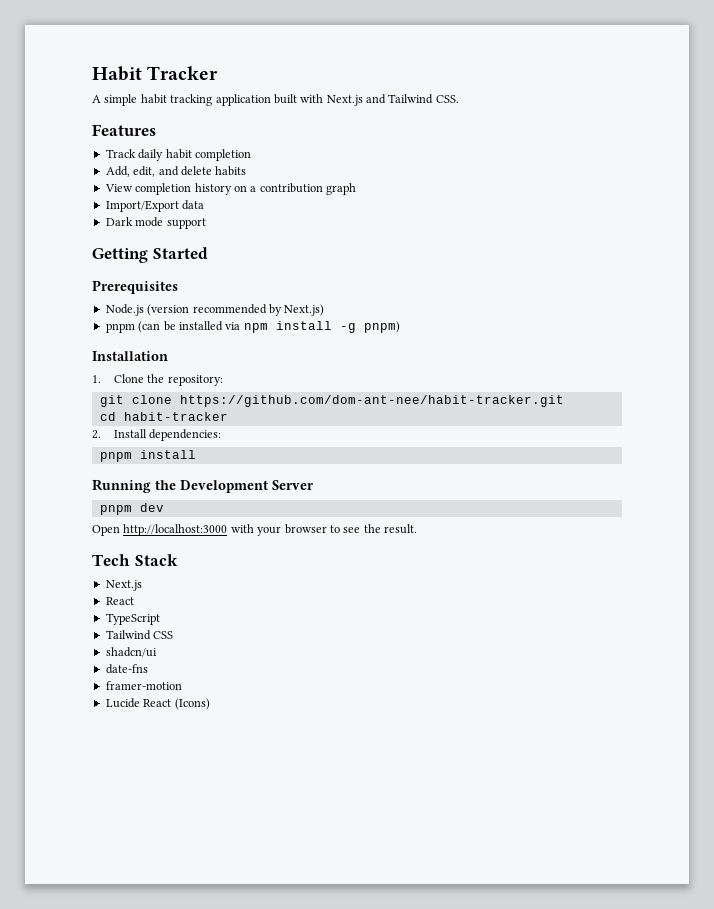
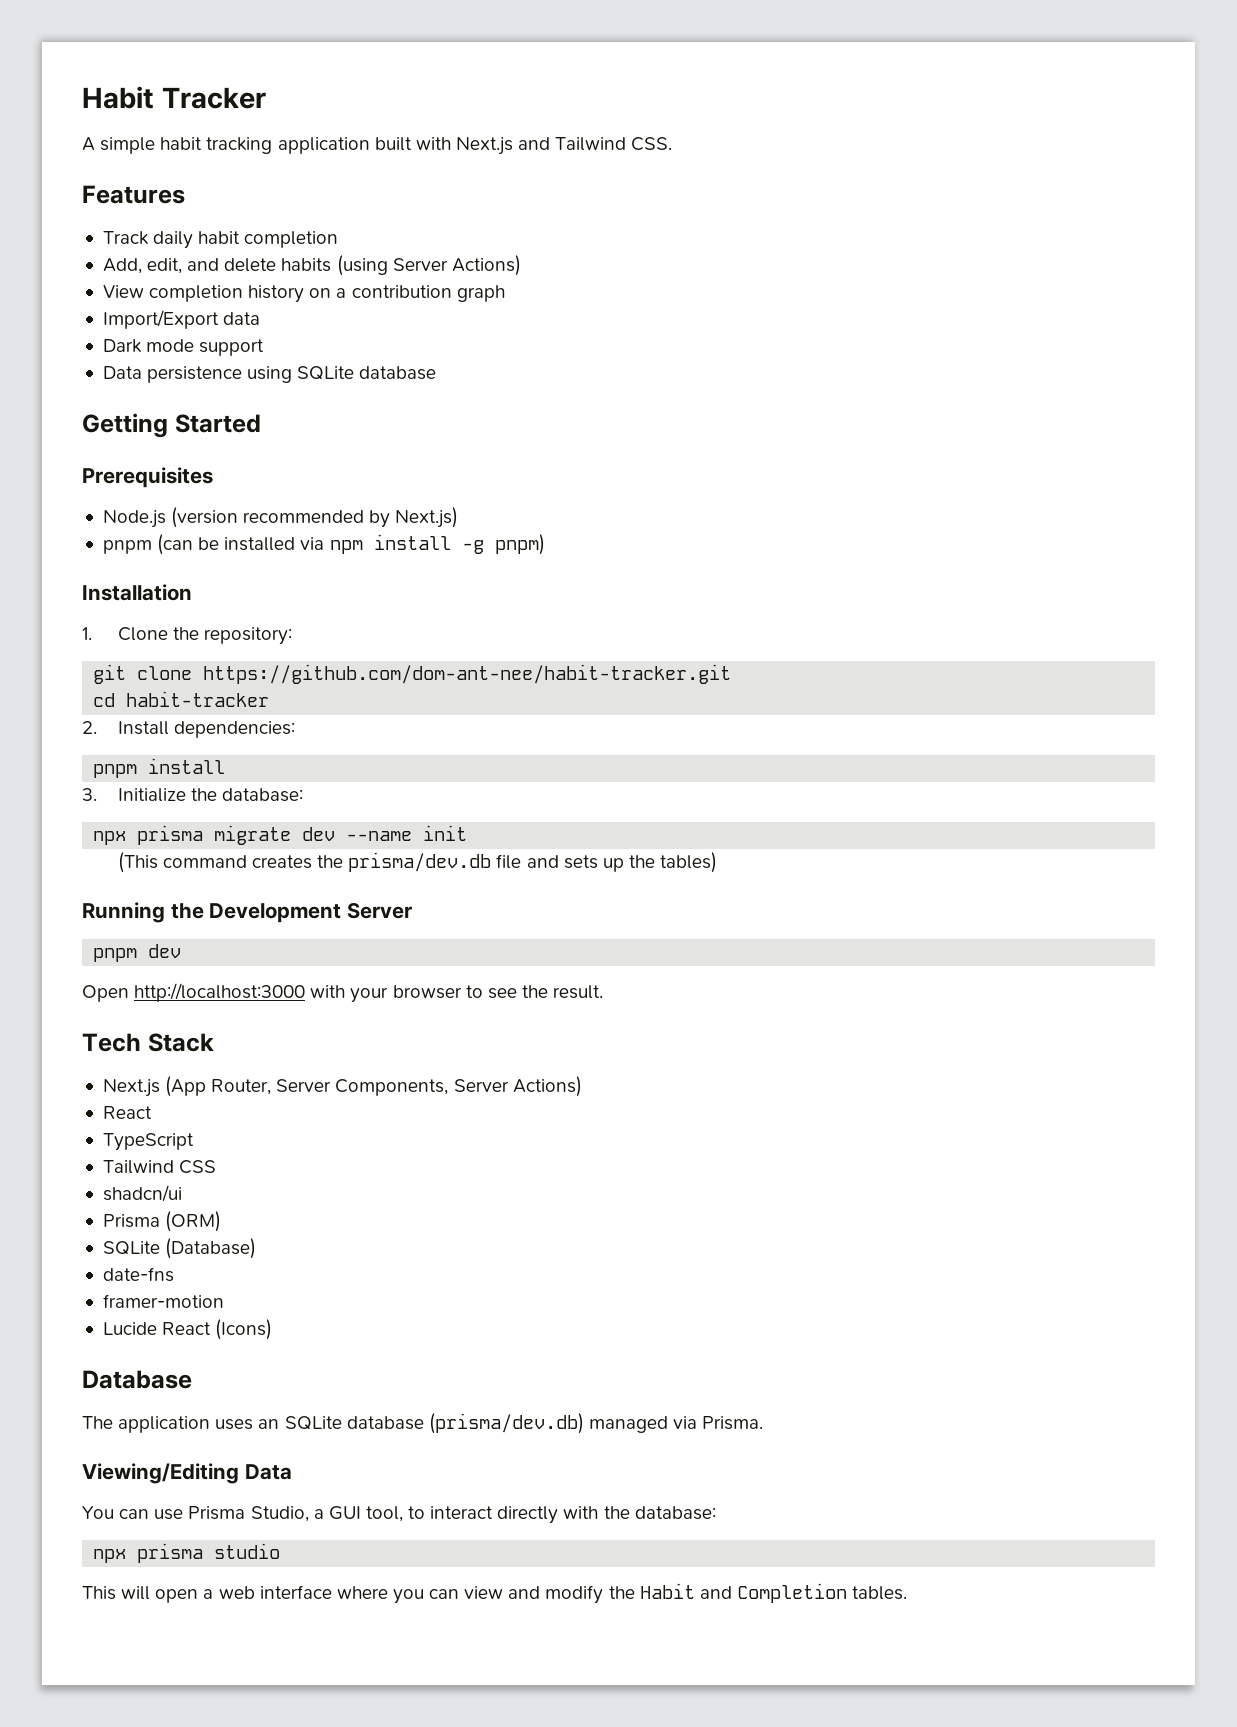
(247, 171) none -> [336,255,521,276] (using Server Actions)
(206, 223) none -> [102,366,437,383] // Data persistence using SQLite database
(196, 454) none -> [82,788,304,802] [93,825,468,845] [117,852,718,873] // 3. Initialize the database: // npx prisma migrate dev --name init // (This command creates the prisma/dev.db file and sets up the tables)
(142, 585) none -> [165,1076,582,1097] (App Router, Server Components, Server Actions)
(157, 652) none -> [102,1211,222,1232] [102,1238,257,1259] // Prisma (ORM) // SQLite (Database)
(210, 704) none -> [82,1370,192,1389] [82,1413,764,1434] [82,1463,292,1484] [82,1506,716,1524] [93,1543,281,1563] [82,1583,908,1604] // Database // The application uses an SQLite database (prisma/dev.db) managed via Prisma. // Viewing/Editing Data // You can use Prisma Studio, a GUI tool, to interact directly with the database: // npx prisma studio // This will open a web interface where you can view and modify the Habit and Completion tables.

